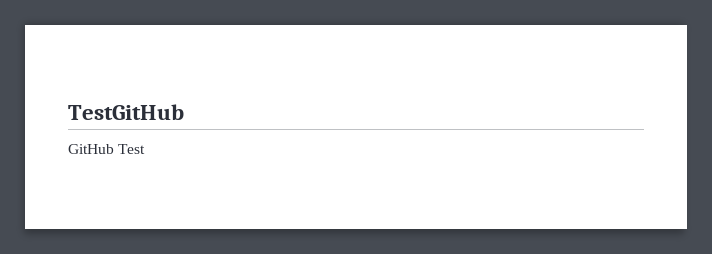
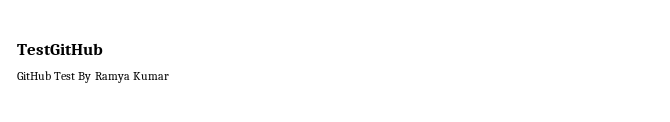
(146, 149) none -> [78,72,169,83] By Ramya Kumar

